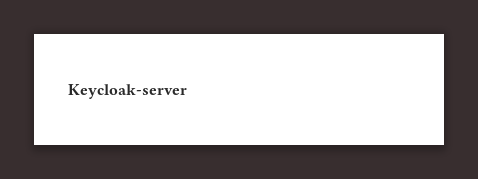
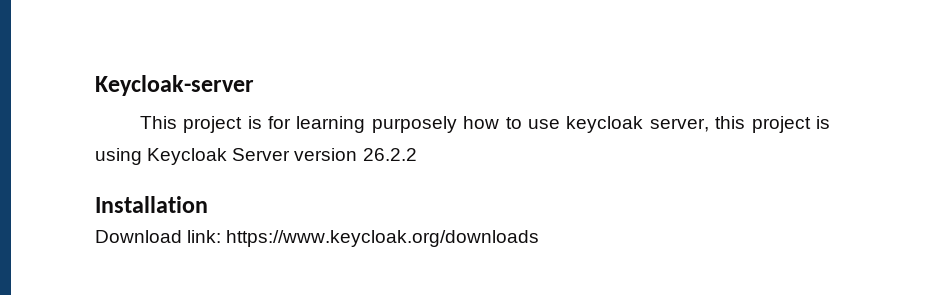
(187, 91) none -> [139,116,831,133] [95,148,417,165] [95,196,208,213] [95,230,540,247] // This project is for learning purposely how to use keycloak server, this project is using Keycloak Server version 26.2.2 // Installation // Download link: https://www.keycloak.org/downloads

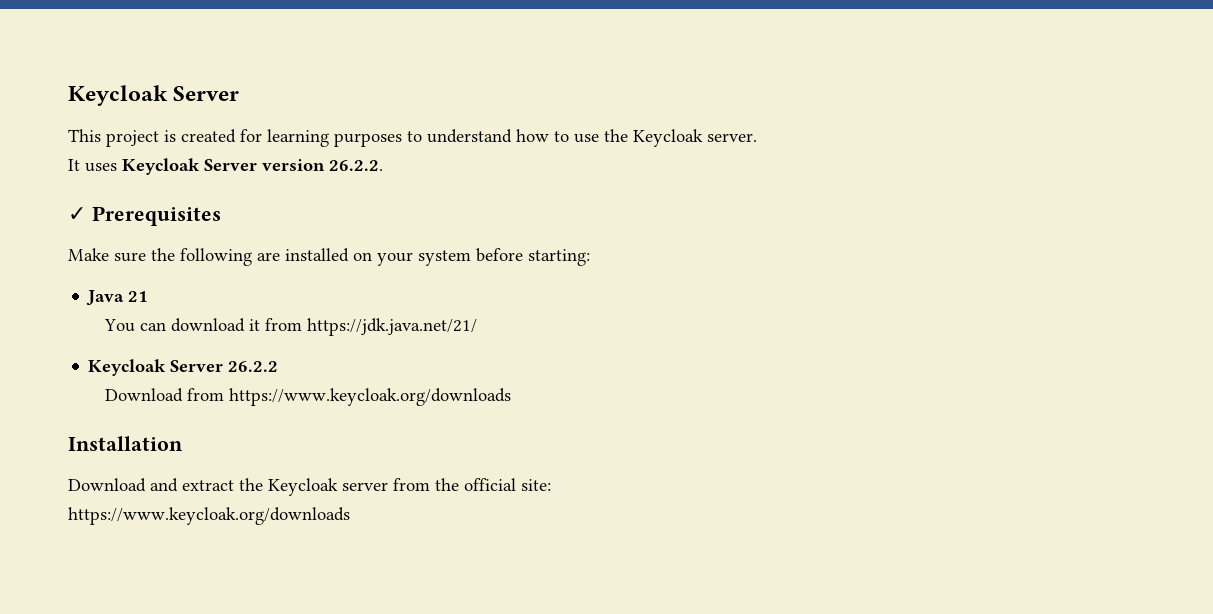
[95,75,254,96] Keycloak-server -> [68,85,240,106] Keycloak Server
(262, 122) none -> [181,129,236,143] created
[371,116,831,133] [95,148,417,165] [95,196,208,213] [95,230,222,243] purposely how to use keycloak server, this project is using Keycloak Server version 26.2.2 // Installation // Download link: -> [334,129,757,147] [68,158,383,175] [68,206,221,226] [68,248,590,266] [86,290,149,306] [103,318,477,336] [88,359,279,376] [104,388,511,406] [68,436,183,451] [68,478,551,496] purposes to understand how to use the Keycloak server. // It uses Keycloak Server version 26.2.2. // ✓ Prerequisites // Make sure the following are installed on your system before starting: // Java 21 // You can download it from https://jdk.java.net/21/ // Keycloak Server 26.2.2 // Download from https://www.keycloak.org/downloads // Installation // Download and extract the Keycloak server from the official site: //

